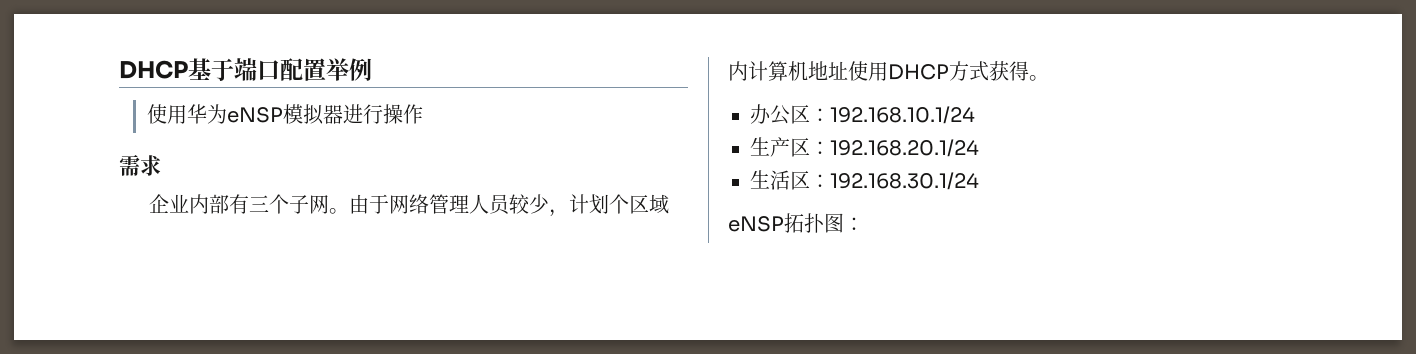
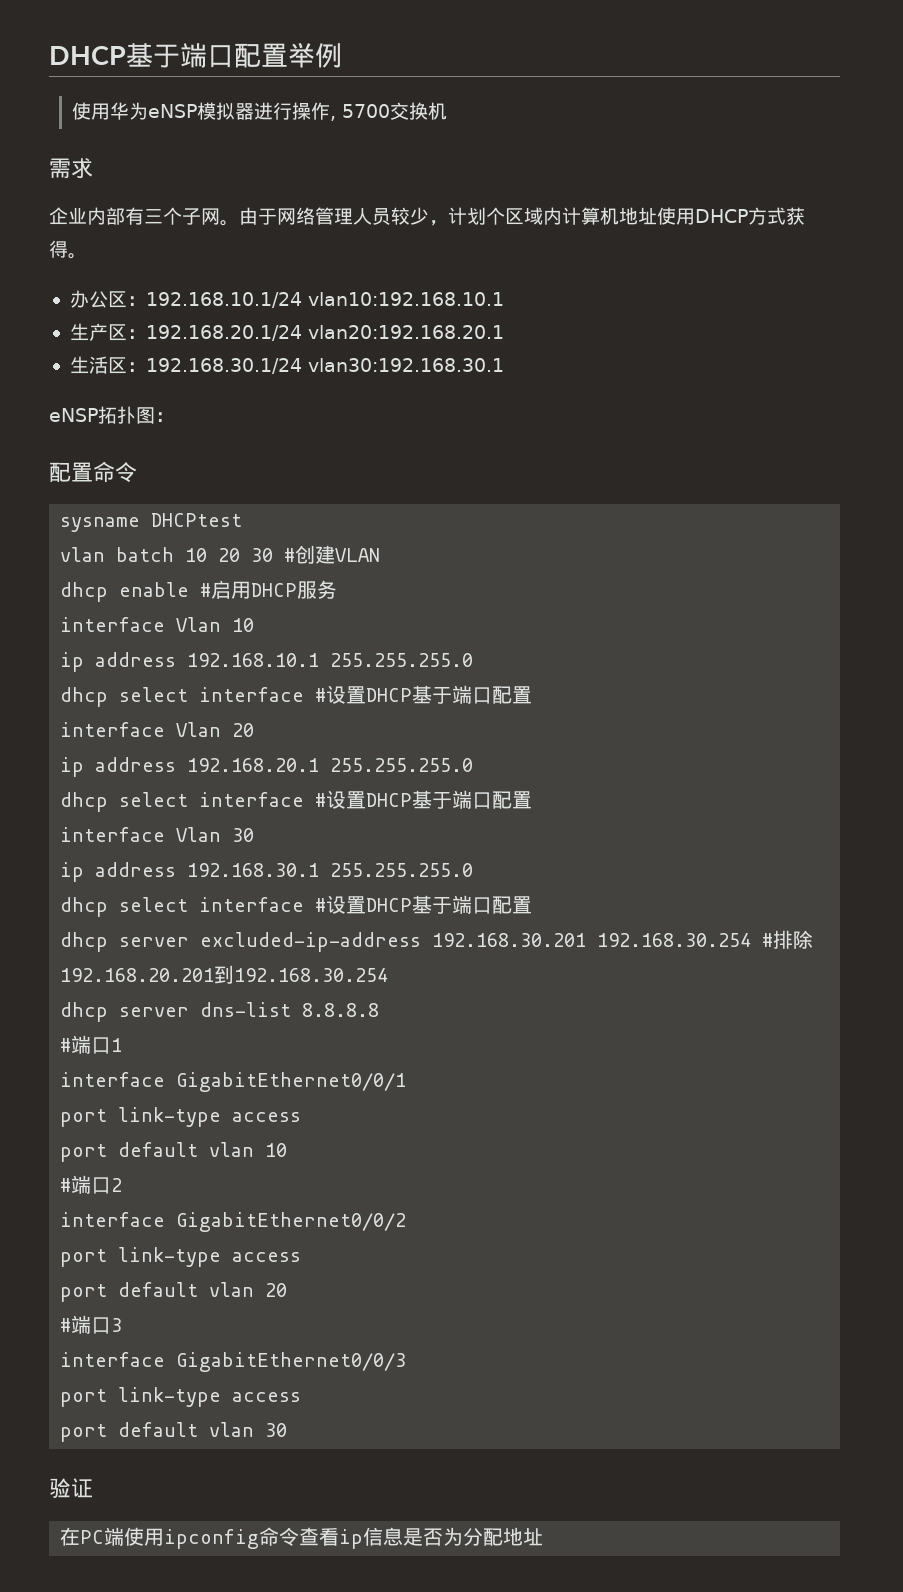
(424, 114) none -> [330,102,448,121] , 5700交换机
(975, 115) none -> [307,292,504,306] vlan10:192.168.10.1
(979, 148) none -> [307,325,504,339] vlan20:192.168.20.1
(979, 181) none -> [307,358,504,372] vlan30:192.168.30.1
(864, 224) none -> [49,461,137,483] [60,513,243,532] [60,545,381,564] [60,580,338,602] [60,617,255,632] [60,652,474,672] [60,685,533,707] [60,722,255,737] [60,757,474,777] [60,790,533,812] [60,827,255,842] [60,862,474,882] [60,895,533,917] [60,930,814,952] [60,965,389,984] [60,1002,380,1022] [60,1035,123,1054] [60,1072,407,1092] [60,1107,302,1127] [60,1142,288,1162] [60,1175,123,1194] [60,1212,407,1232] [60,1247,302,1267] [60,1282,288,1302] [60,1315,123,1334] [60,1352,407,1372] [60,1387,302,1407] [60,1422,288,1442] [49,1478,93,1498] [60,1527,544,1549] // 配置命令 // sysname DHCPtest // vlan batch 10 20 30 #创建VLAN // dhcp enable #启用DHCP服务 // interface Vlan 10 // ip address 192.168.10.1 255.255.255.0 // dhcp select interface #设置DHCP基于端口配置 // interface Vlan 20 // ip address 192.168.20.1 255.255.255.0 // dhcp select interface #设置DHCP基于端口配置 // interface Vlan 30 // ip address 192.168.30.1 255.255.255.0 // dhcp select interface #设置DHCP基于端口配置 // dhcp server excluded-ip-address 192.168.30.201 192.168.30.254 #排除192.168.20.201到192.168.30.254 // dhcp server dns-list 8.8.8.8 // #端口1 // interface GigabitEthernet0/0/1 // port link-type access // port default vlan 10 // #端口2 // interface GigabitEthernet0/0/2 // port link-type access // port default vlan 20 // #端口3 // interface GigabitEthernet0/0/3 // port link-type access // port default vlan 30 // 验证 // 在PC端使用ipconfig命令查看ip信息是否为分配地址

